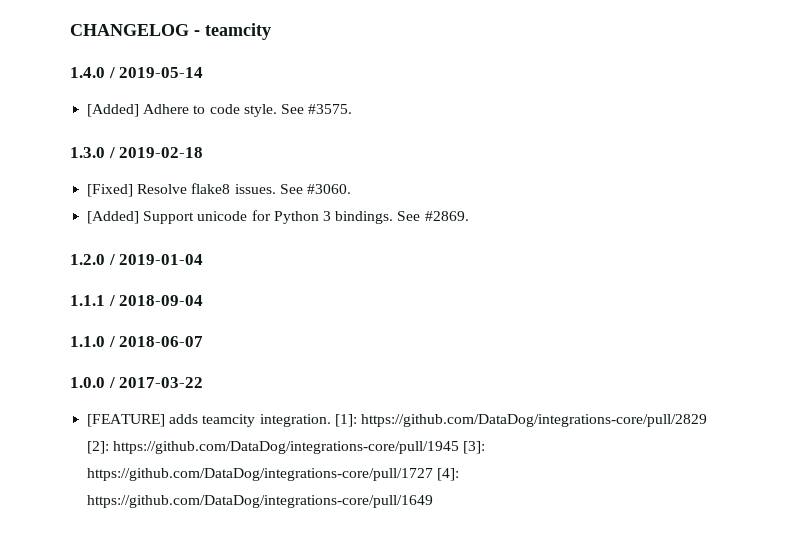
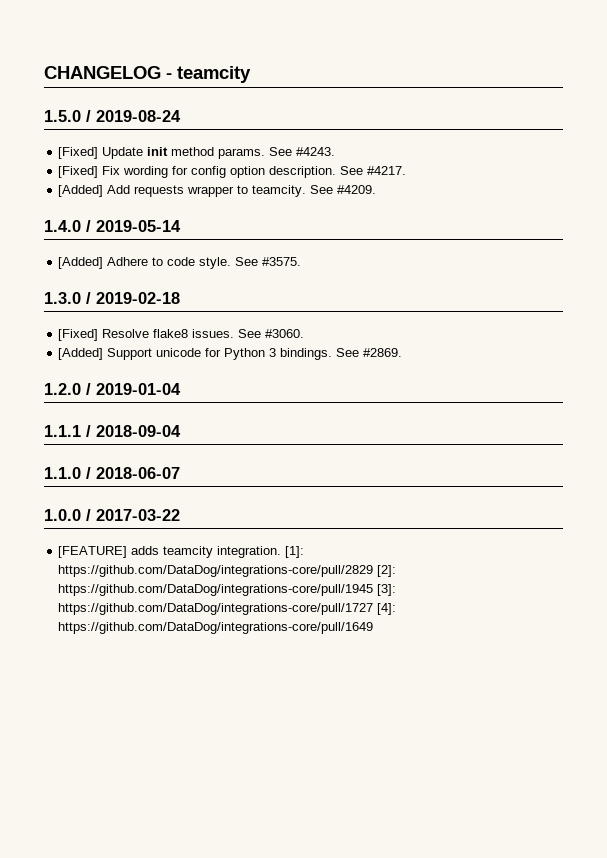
(271, 31) none -> [44,110,181,122] [58,147,336,159] [58,166,407,178] [58,185,377,197] // 1.5.0 / 2019-08-24 // [Fixed] Update init method params. See #4243. // [Fixed] Fix wording for config option description. See #4217. // [Added] Add requests wrapper to teamcity. See #4209.

